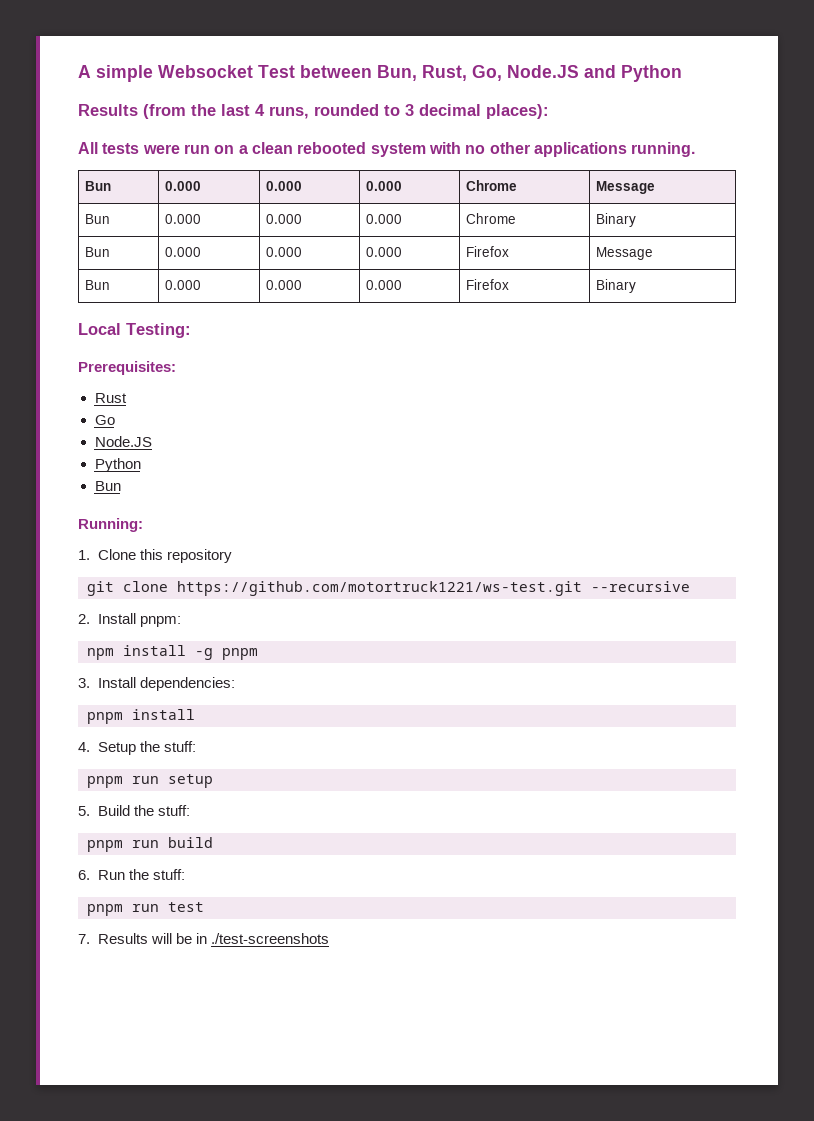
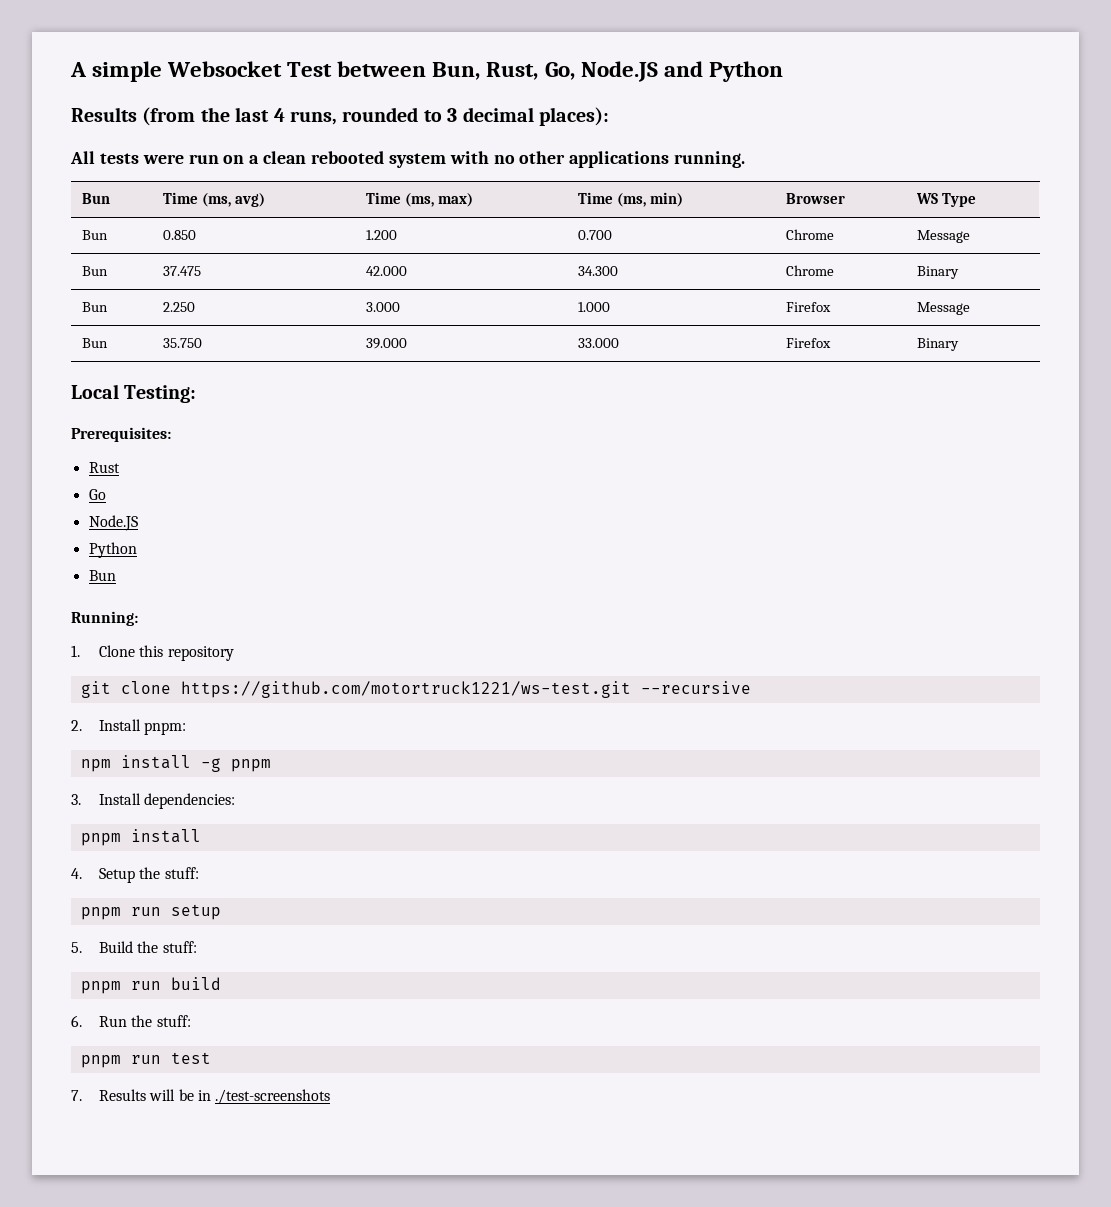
[165,181,202,191] [266,181,303,191] [366,181,403,191] 0.000 | 0.000 | 0.000 -> [162,192,265,207] [365,192,473,207] [577,192,683,207] [785,193,845,204] [915,193,976,207] [81,230,108,240] [162,230,196,240] [365,230,397,240] [577,230,612,240] Time (ms, avg) | Time (ms, max) | Time (ms, min) | Browser | WS Type // Bun | 0.850 | 1.200 | 0.700
[165,214,202,224] [266,214,303,224] [366,214,403,224] 0.000 | 0.000 | 0.000 -> [162,266,201,276] [365,266,407,276] [577,266,618,276] 37.475 | 42.000 | 34.300
[165,247,202,257] [266,247,303,257] [366,247,403,257] 0.000 | 0.000 | 0.000 -> [162,302,195,312] [365,302,400,312] [577,302,610,312] 2.250 | 3.000 | 1.000
[165,280,202,290] [266,280,303,290] [366,280,403,290] 0.000 | 0.000 | 0.000 -> [162,338,202,348] [365,338,407,349] [577,338,619,348] 35.750 | 39.000 | 33.000

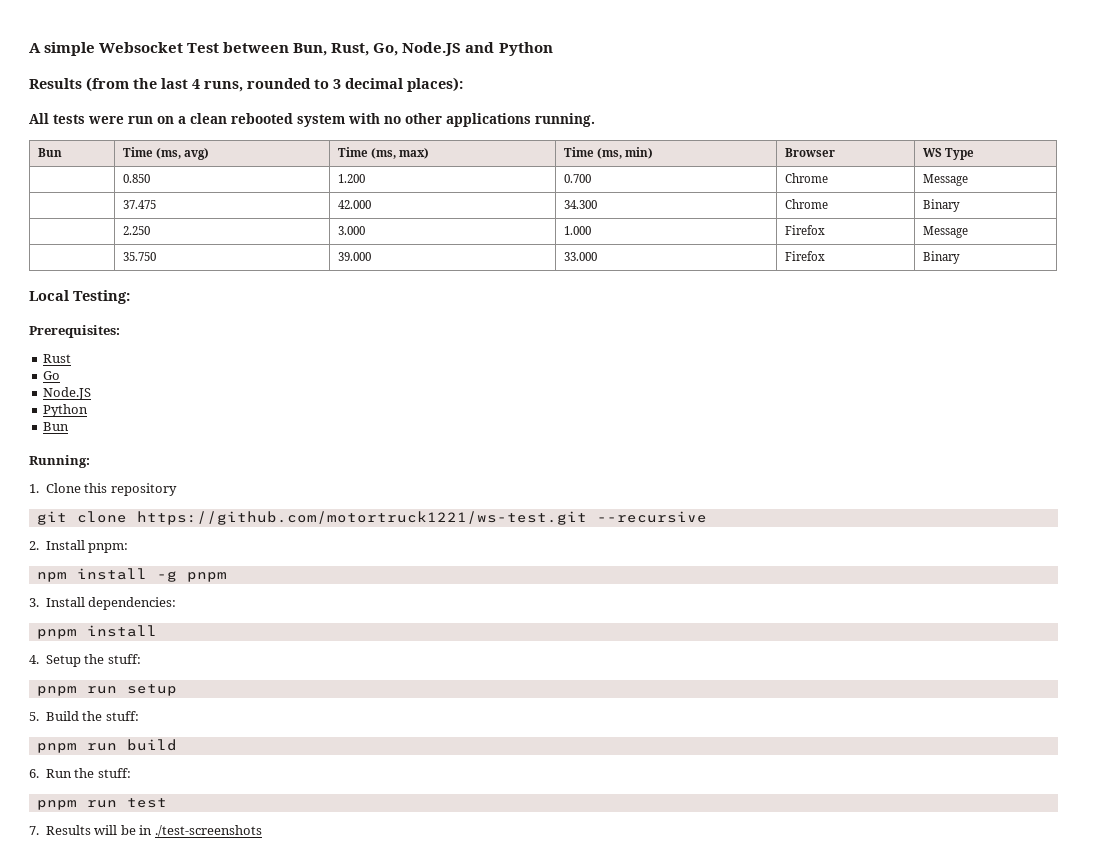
[81,230,108,240] Bun -> (974, 154) none
[81,266,108,276] Bun -> (968, 180) none
[81,302,108,312] Bun -> (960, 205) none
[81,338,108,348] Bun -> (968, 232) none

